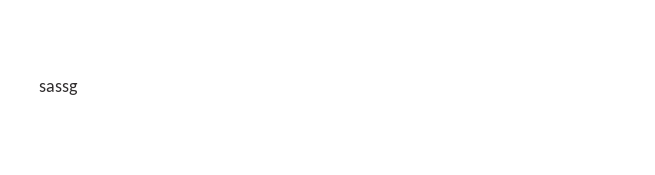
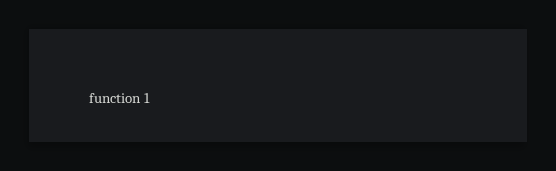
[39,83,78,95] sassg -> [89,93,150,103] function 1

